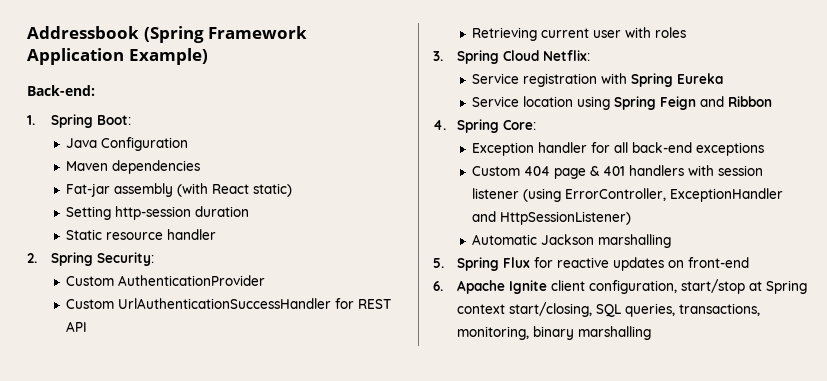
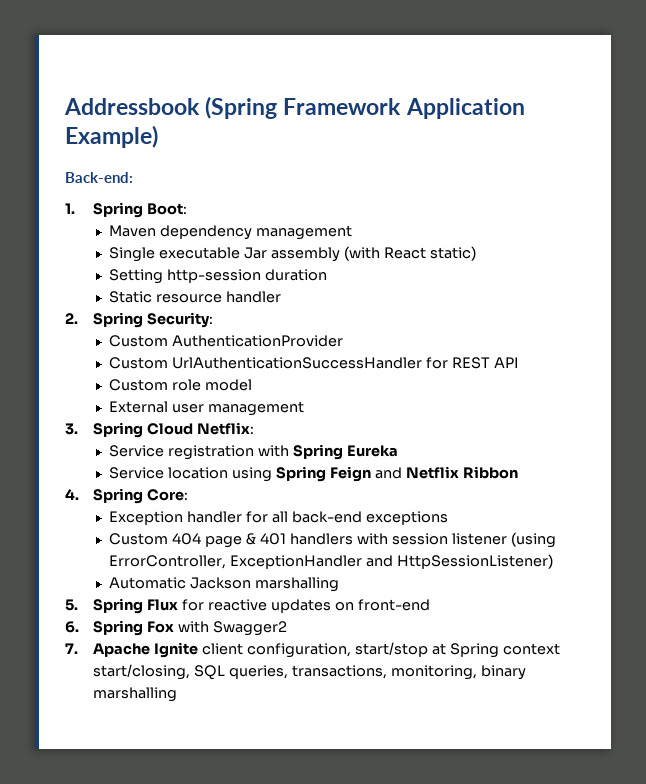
[66,137,189,151] [66,160,201,174] [66,183,111,197] Java Configuration // Maven dependencies // Fat-jar -> [109,225,353,240] [109,247,268,262] Maven dependency management // Single executable Jar
[472,27,687,41] Retrieving current user with roles -> [109,379,253,391] [109,401,305,416] Custom role model // External user management
(725, 101) none -> [405,466,459,479] Netflix
(443, 286) none -> [93,620,288,636] [65,643,78,654] Spring Fox with Swagger2 // 7.

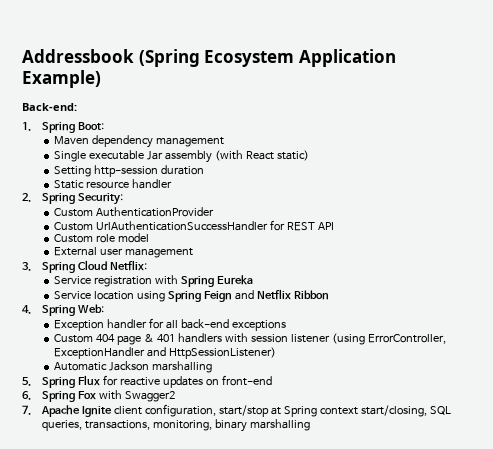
[283,98,402,115] Framework -> [204,50,295,67] Ecosystem
[147,489,189,501] Core: -> [78,304,105,313] Web:

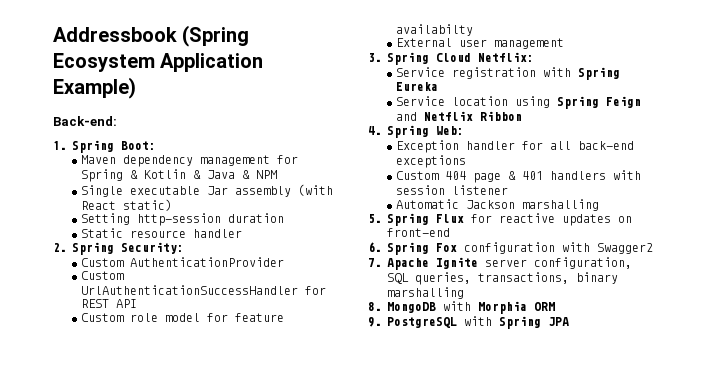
(225, 142) none -> [276,155,298,164] [80,169,277,182] for Spring & Kotlin & Java & NPM
(150, 238) none -> [206,313,284,322] [395,24,473,36] for feature availabilty
[331,333,446,345] [54,347,277,359] (using ErrorController, ExceptionHandler and HttpSessionListener) -> (508, 190) none
(97, 395) none -> [464,242,555,254] configuration
[113,404,427,417] client configuration, start/stop at Spring context start/closing, -> [485,257,632,269] server configuration,
[152,420,212,431] monitoring, -> (569, 278) none
(310, 425) none -> [368,301,555,314] [368,316,569,329] // 8. MongoDB with Morphia ORM // 9. PostgreSQL with Spring JPA

